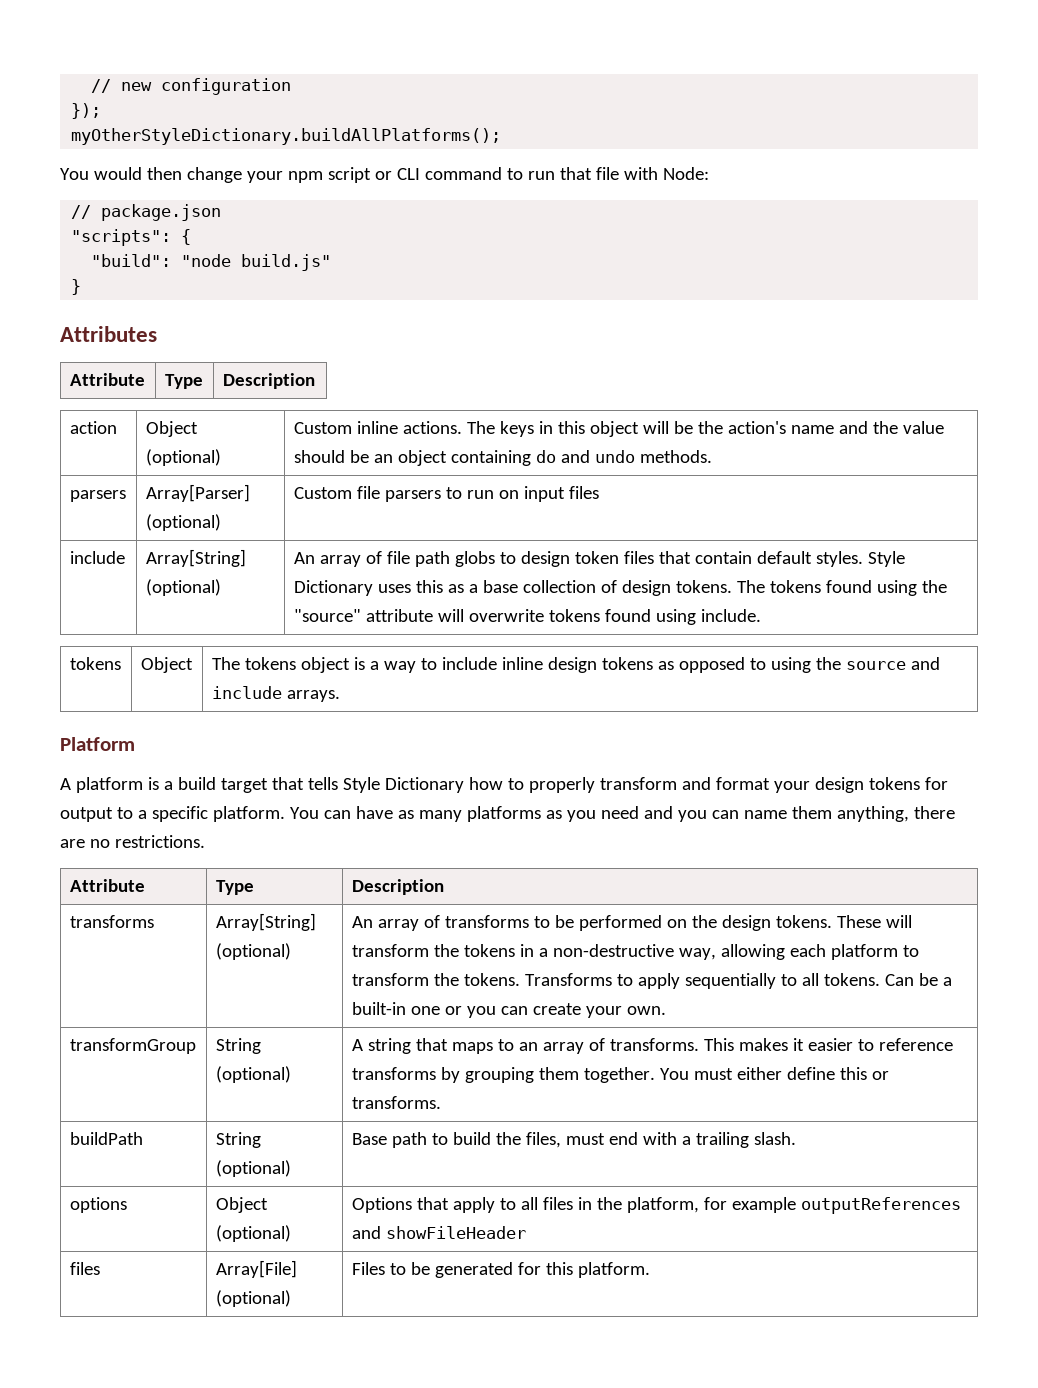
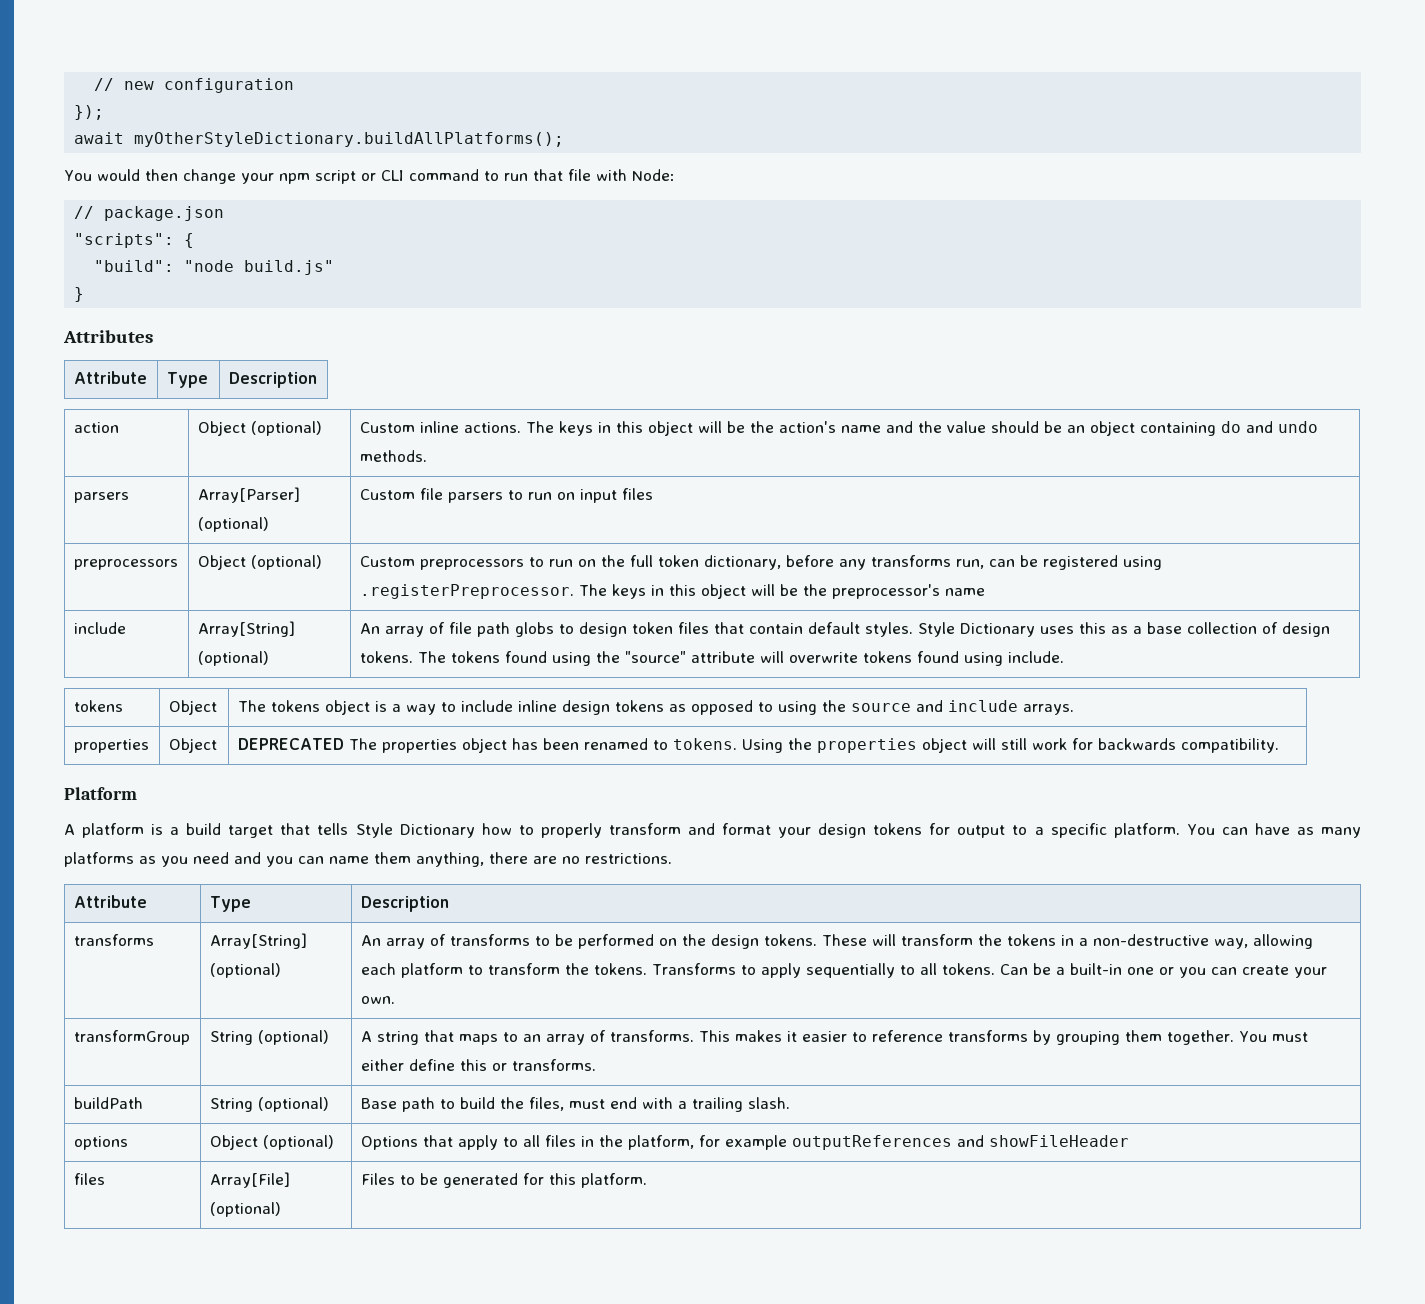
(102, 111) none -> [74,132,125,144] await
(599, 492) none -> [73,559,178,570] [197,555,322,570] [359,555,1162,570] [359,584,985,599] // preprocessors | Object (optional) | Custom preprocessors to run on the full token dictionary, before any transforms run, can be registered using .registerPreprocessor. The keys in this object will be the preprocessor's name
(340, 696) none -> [73,739,149,753] [168,738,217,753] [237,738,1279,753] // properties | Object | DEPRECATED The properties object has been renamed to tokens. Using the properties object will still work for backwards compatibility.

